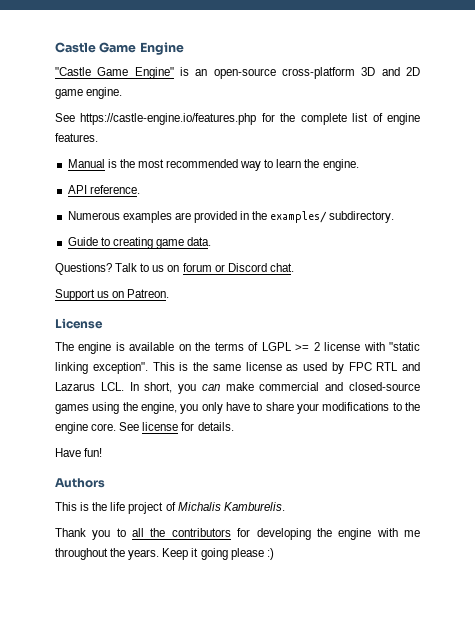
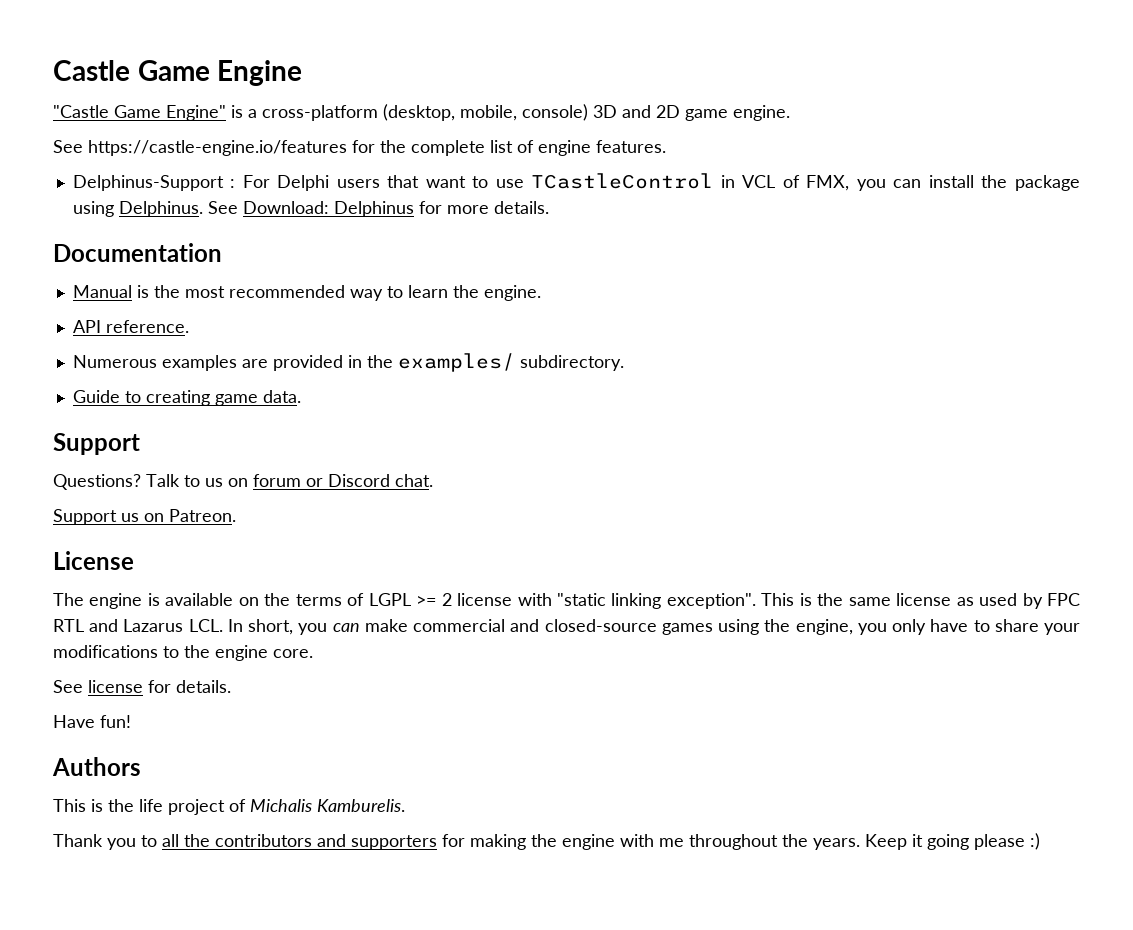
[195,67,355,79] an open-source cross-platform -> [248,104,588,121] a cross-platform (desktop, mobile, console)
[80,113,257,125] https://castle-engine.io/features.php -> [88,140,347,156] https://castle-engine.io/features
(98, 137) none -> [72,173,1080,191] [72,201,549,217] [53,243,222,262] // Delphinus-Support : For Delphi users that want to use TCastleControl in VCL of FMX, you can install the package using Delphinus. See Download: Delphinus for more details. // Documentation
(212, 241) none -> [53,433,140,455] // Support
(117, 427) none -> (313, 653) //
[237,528,311,540] for developing -> [317,834,526,850] and supporters for making

